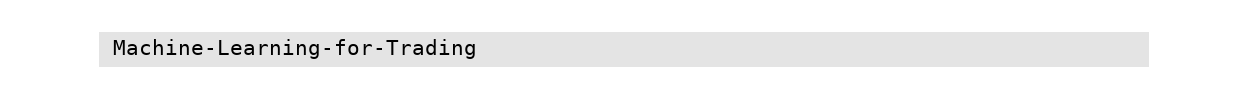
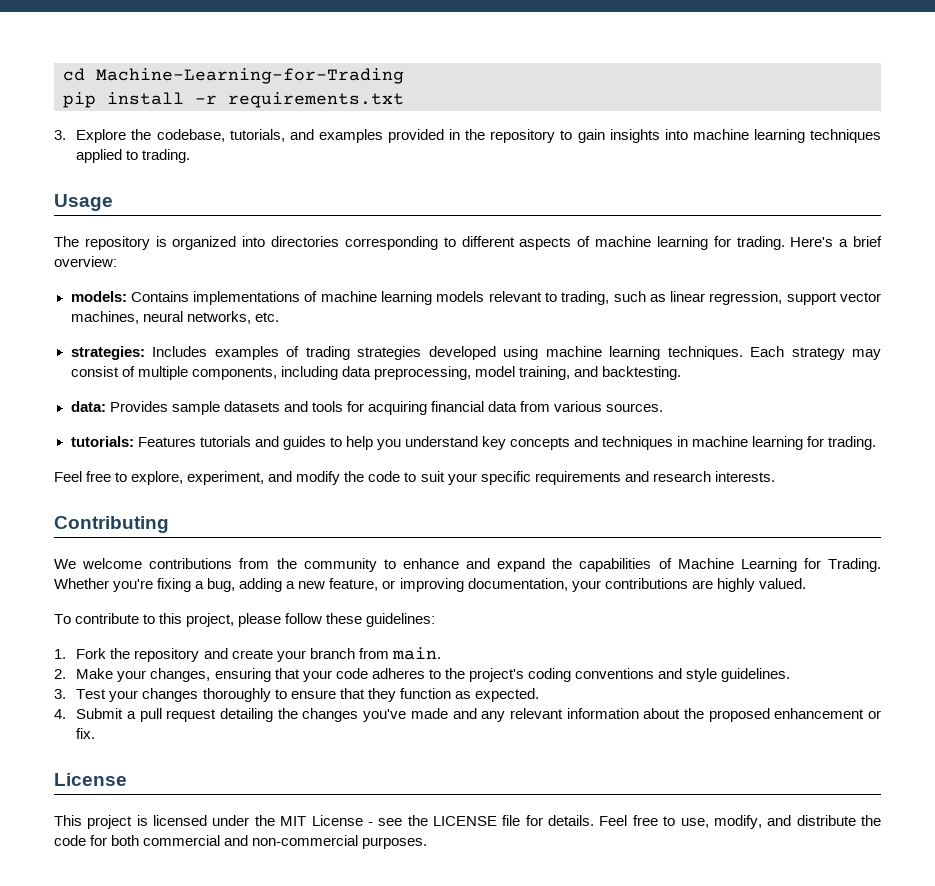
(112, 49) none -> [63,68,85,81] cd
(477, 49) none -> [63,92,404,108] [54,129,882,143] [76,149,191,163] [54,194,113,211] [54,236,883,250] [54,256,117,267] [70,291,881,305] [70,311,279,324] [70,346,881,360] [70,366,681,380] [70,401,664,415] [70,436,877,450] [54,471,775,485] [54,516,169,533] [54,558,881,572] [54,578,806,592] [54,613,436,627] [54,647,441,662] [54,668,791,682] [54,688,539,702] [54,708,882,722] [76,728,96,739] [54,773,127,786] [54,815,882,829] [54,835,428,849] // pip install -r requirements.txt // 3. Explore the codebase, tutorials, and examples provided in the repository to gain insights into machine learning techniques applied to trading. // Usage // The repository is organized into directories corresponding to different aspects of machine learning for trading. Here's a brief overview: // models: Contains implementations of machine learning models relevant to trading, such as linear regression, support vector machines, neural networks, etc. // strategies: Includes examples of trading strategies developed using machine learning techniques. Each strategy may consist of multiple components, including data preprocessing, model training, and backtesting. // data: Provides sample datasets and tools for acquiring financial data from various sources. // tutorials: Features tutorials and guides to help you understand key concepts and techniques in machine learning for trading. // Feel free to explore, experiment, and modify the code to suit your specific requirements and research interests. // Contributing // We welcome contributions from the community to enhance and expand the capabilities of Machine Learning for Trading. Whether you're fixing a bug, adding a new feature, or improving documentation, your contributions are highly valued. // To contribute to this project, please follow these guidelines: // 1. Fork the repository and create your branch from main. // 2. Make your changes, ensuring that your code adheres to the project's coding conventions and style guidelines. // 3. Test your changes thoroughly to ensure that they function as expected. // 4. Submit a pull request detailing the changes you've made and any relevant information about the proposed enhancement or fix. // License // This project is licensed under the MIT License - see the LICENSE file for details. Feel free to use, modify, and distribute the code for both commercial and non-commercial purposes.

